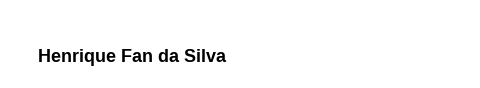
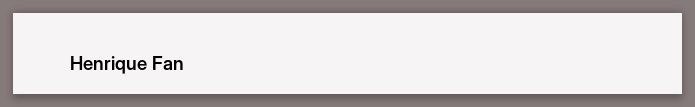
[158,49,227,62] da Silva -> (184, 63) none

